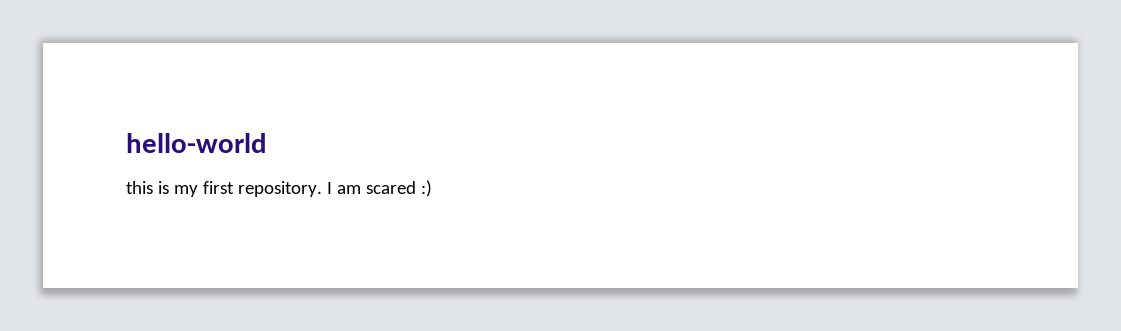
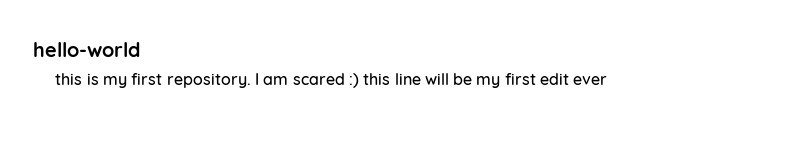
(432, 188) none -> [363,73,608,88] this line will be my first edit ever

